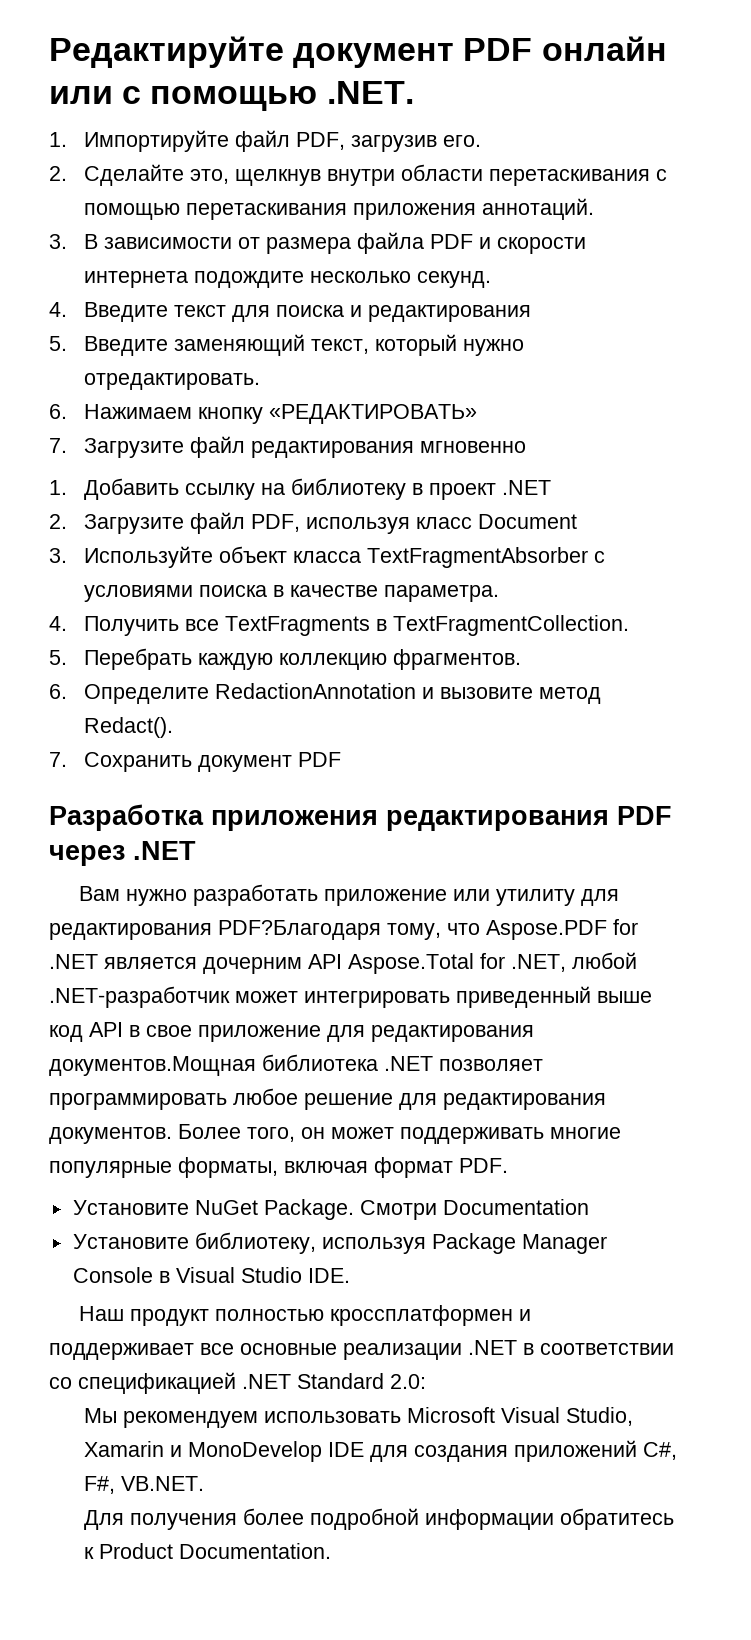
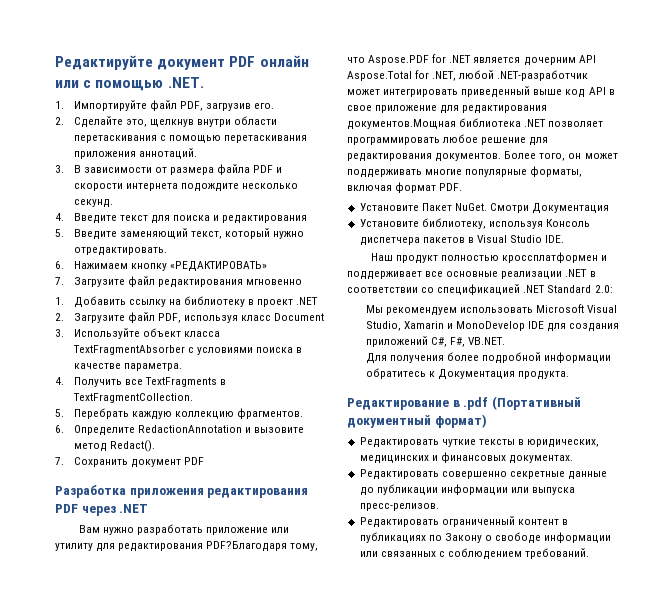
[194,1199,589,1220] NuGet Package. Смотри Documentation -> [421,203,610,214] Пакет NuGet. Смотри Документация
[431,1233,607,1254] [72,1267,153,1283] Package Manager Console -> [545,219,590,227] [359,237,465,246] Консоль диспетчера пакетов
[98,1543,331,1559] Product Documentation. -> [437,369,570,380] [347,396,581,410] [347,414,487,428] [359,437,600,448] [359,452,573,464] [359,469,607,480] [359,484,576,496] [359,503,439,511] [359,516,568,528] [359,532,612,544] [359,548,590,560] Документация продукта. // Редактирование в .pdf (Портативный документный формат) // Редактировать чуткие тексты в юридических, медицинских и финансовых документах. // Редактировать совершенно секретные данные до публикации информации или выпуска пресс-релизов. // Редактировать ограниченный контент в публикациях по Закону о свободе информации или связанных с соблюдением требований.

